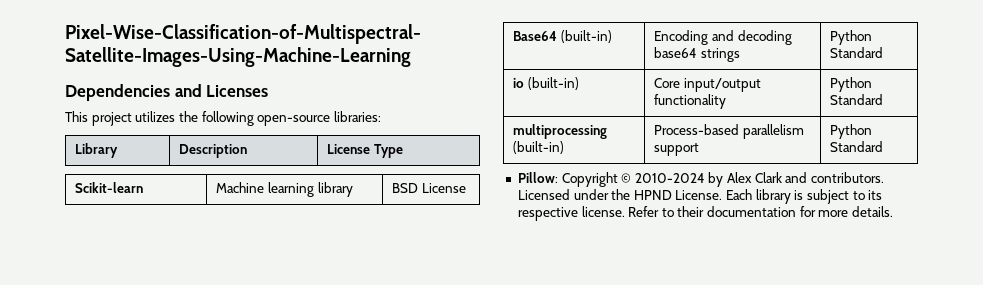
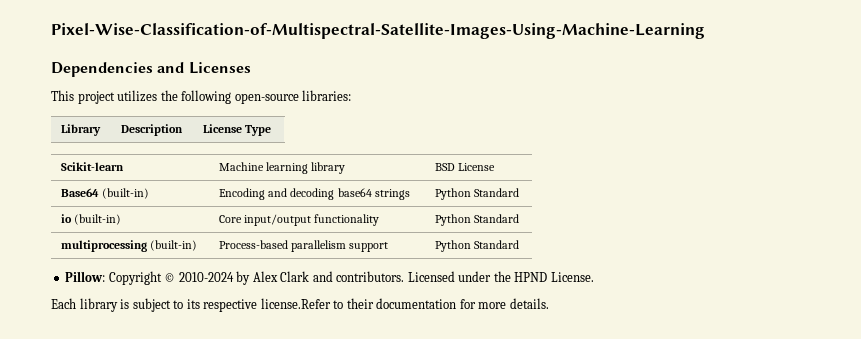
(723, 195) none -> (594, 277) //
[581,206,660,217] license. Refer -> [260,298,331,309] license.Refer

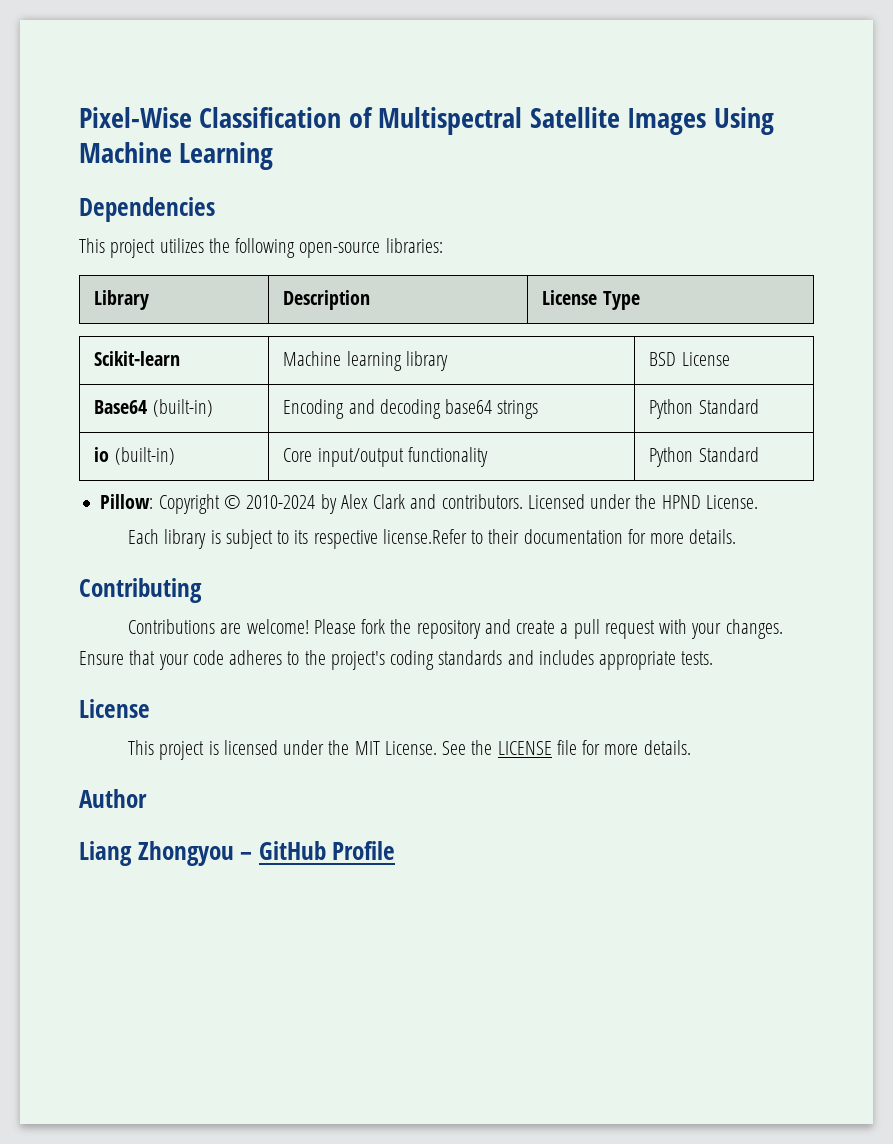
[51,23,705,39] Pixel-Wise-Classification-of-Multispectral-Satellite-Images-Using-Machine-Learning -> [79,107,774,135] [79,142,274,170] Pixel-Wise Classification of Multispectral Satellite Images Using Machine Learning
[157,62,251,74] and Licenses -> (215, 209) none
[61,240,198,252] [219,240,389,252] [435,240,520,252] // multiprocessing (built-in) | Process-based parallelism support | Python Standard -> (759, 454) none
(549, 303) none -> [79,578,202,603] [128,619,783,639] [79,650,714,670] [79,699,150,718] [128,740,691,760] [79,789,147,808] [79,841,396,866] // Contributing // Contributions are welcome! Please fork the repository and create a pull request with your changes. Ensure that your code adheres to the project's coding standards and includes appropriate tests. // License // This project is licensed under the MIT License. See the LICENSE file for more details. // Author // Liang Zhongyou – GitHub Profile

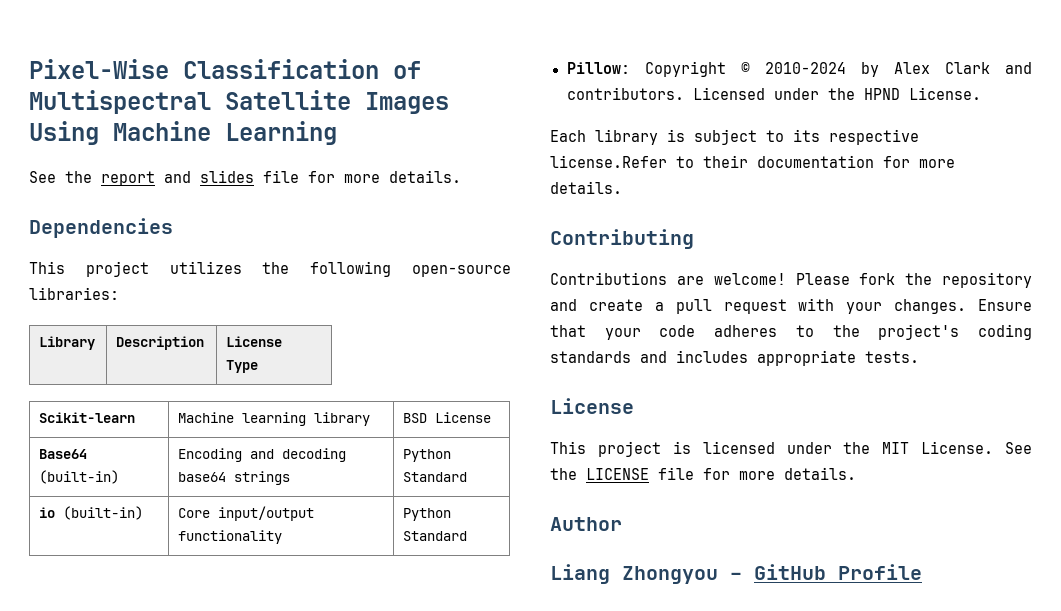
(274, 156) none -> [29,170,461,186] // See the report and slides file for more details.

